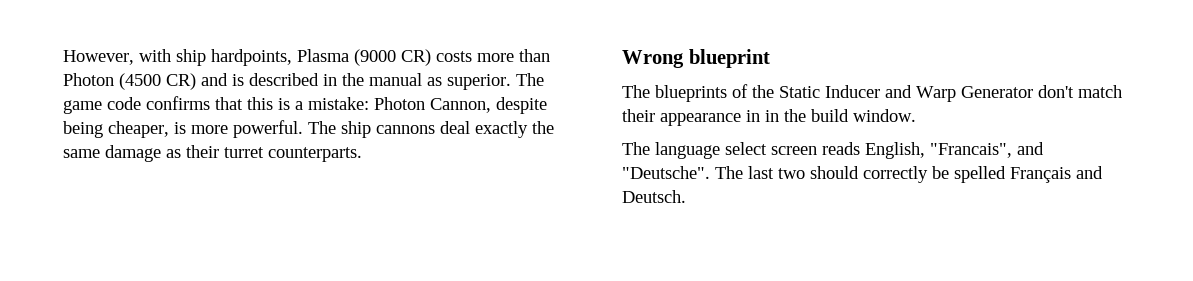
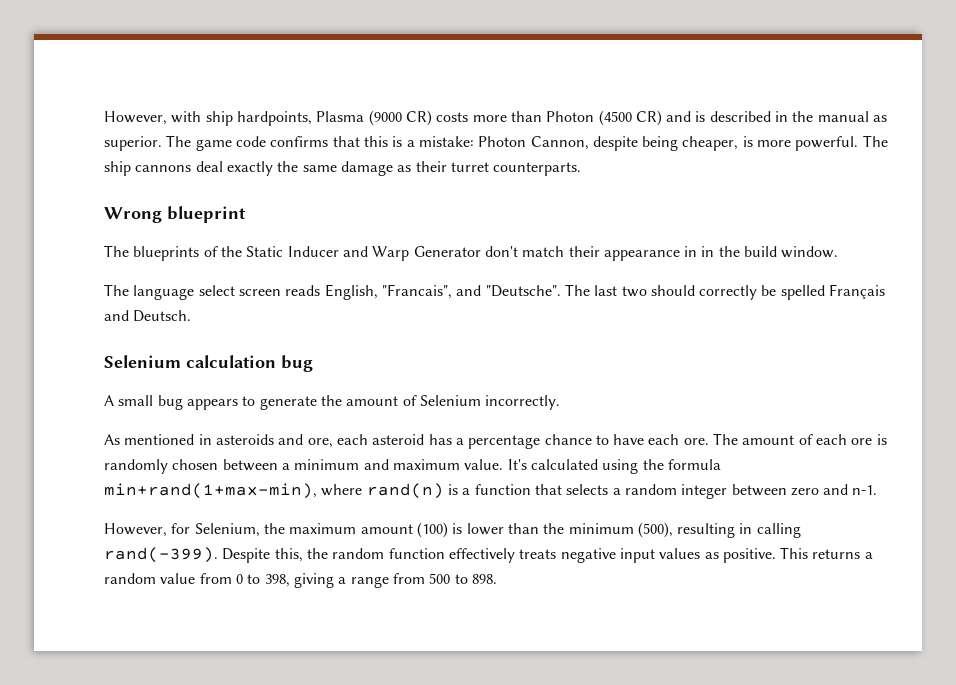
(686, 196) none -> [104,355,313,372] [104,395,561,410] [104,433,887,449] [104,459,721,474] [104,483,878,499] [104,522,801,538] [104,547,873,563] [104,573,497,588] // Selenium calculation bug // A small bug appears to generate the amount of Selenium incorrectly. // As mentioned in asteroids and ore, each asteroid has a percentage chance to have each ore. The amount of each ore is randomly chosen between a minimum and maximum value. It's calculated using the formula min+rand(1+max-min), where rand(n) is a function that selects a random integer between zero and n-1. // However, for Selenium, the maximum amount (100) is lower than the minimum (500), resulting in calling rand(-399). Despite this, the random function effectively treats negative input values as positive. This returns a random value from 0 to 398, giving a range from 500 to 898.

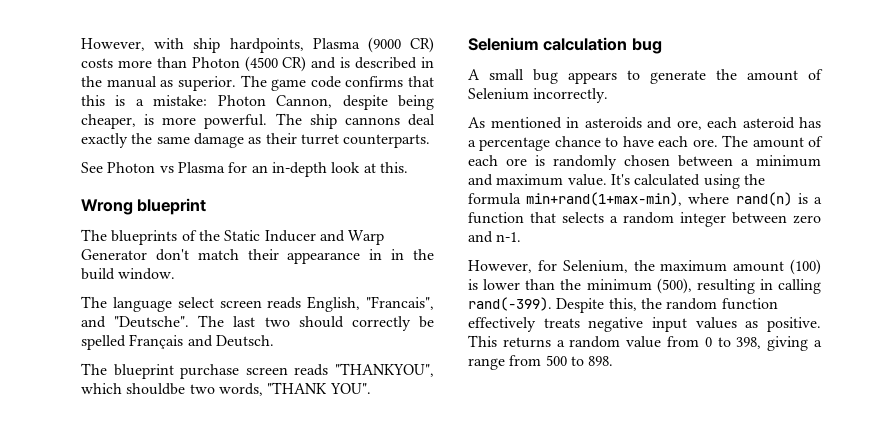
(582, 169) none -> [81,162,408,177] // See Photon vs Plasma for an in-depth look at this.
(192, 316) none -> [81,363,434,379] [81,382,371,396] // The blueprint purchase screen reads "THANKYOU", which shouldbe two words, "THANK YOU".

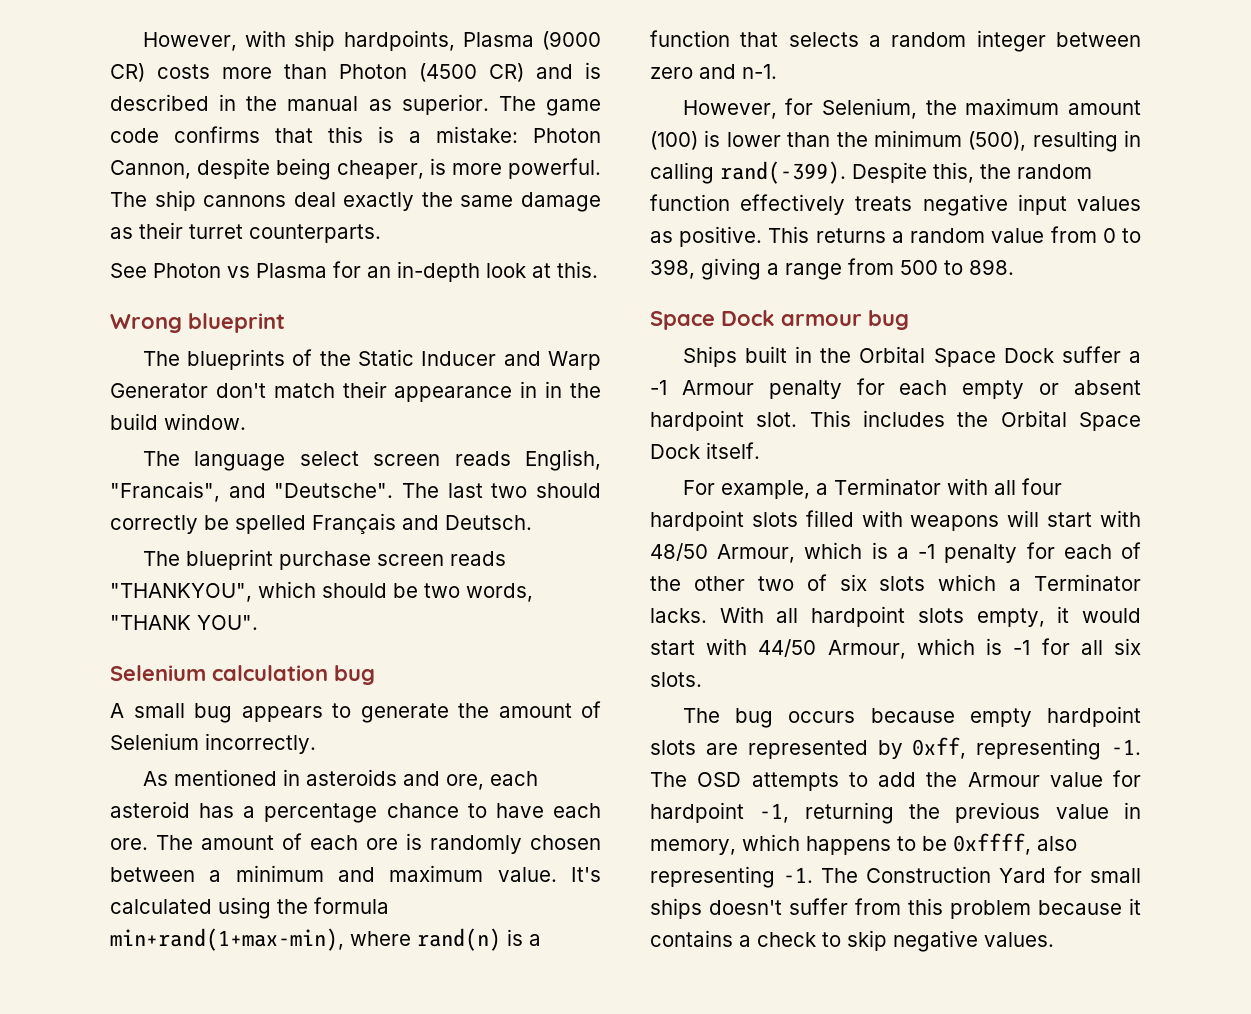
[126,383,186,395] shouldbe -> [322,583,418,598] should be
(614, 361) none -> [650,310,909,330] [682,346,1141,367] [650,378,1141,399] [650,410,1141,431] [650,442,760,459] [682,478,1062,499] [650,510,1141,531] [650,542,1141,563] [650,574,1141,591] [650,606,1141,627] [650,638,1141,659] [650,672,702,687] [682,706,1141,728] [650,737,1141,760] [650,770,1141,791] [650,802,1141,824] [650,833,1077,855] [650,866,1141,888] [650,898,1141,919] [650,930,1054,952] // Space Dock armour bug // Ships built in the Orbital Space Dock suffer a -1 Armour penalty for each empty or absent hardpoint slot. This includes the Orbital Space Dock itself. // For example, a Terminator with all four hardpoint slots filled with weapons will start with 48/50 Armour, which is a -1 penalty for each of the other two of six slots which a Terminator lacks. With all hardpoint slots empty, it would start with 44/50 Armour, which is -1 for all six slots. // The bug occurs because empty hardpoint slots are represented by 0xff, representing -1. The OSD attempts to add the Armour value for hardpoint -1, returning the previous value in memory, which happens to be 0xffff, also representing -1. The Construction Yard for small ships doesn't suffer from this problem because it contains a check to skip negative values.

